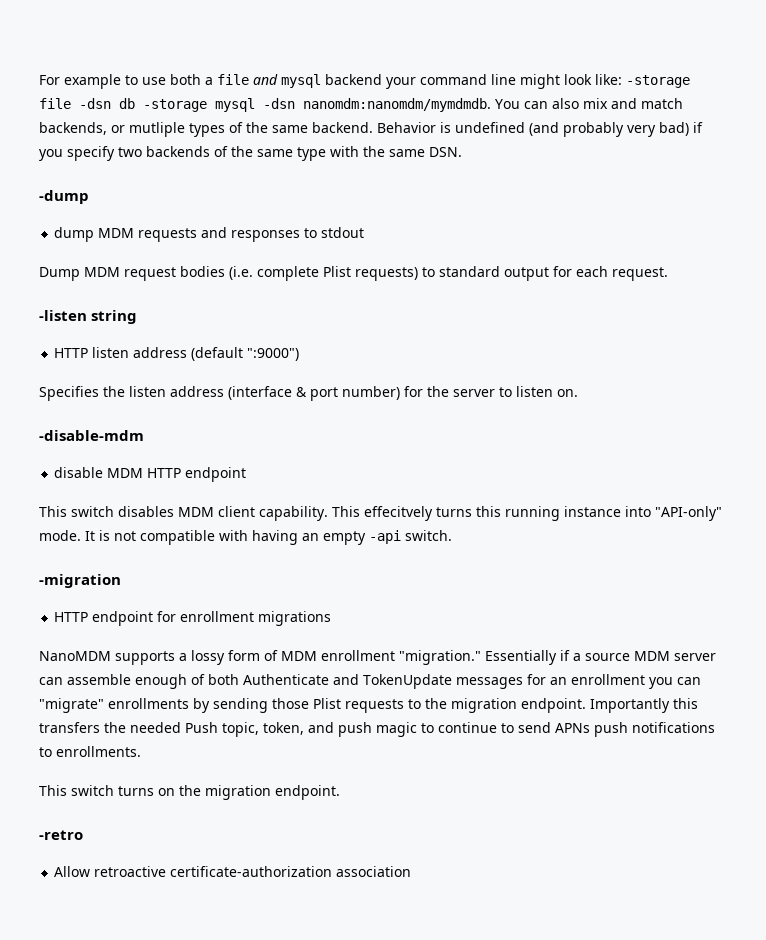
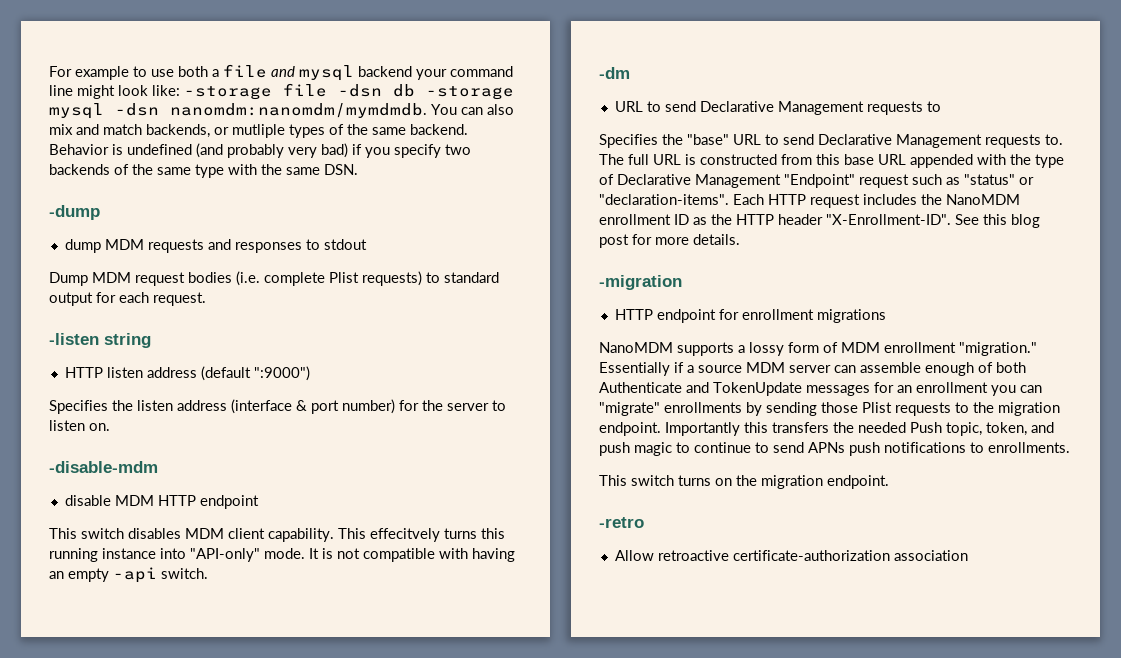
(452, 535) none -> [599,67,630,79] [614,101,941,115] [599,134,1063,148] [599,154,1064,168] [599,174,1034,188] [599,194,1020,208] [599,214,1040,228] [599,234,740,248] // -dm // URL to send Declarative Management requests to // Specifies the "base" URL to send Declarative Management requests to. The full URL is constructed from this base URL appended with the type of Declarative Management "Endpoint" request such as "status" or "declaration-items". Each HTTP request includes the NanoMDM enrollment ID as the HTTP header "X-Enrollment-ID". See this blog post for more details.

